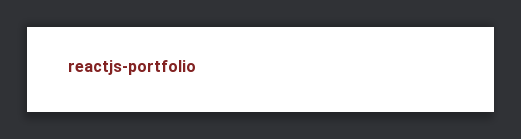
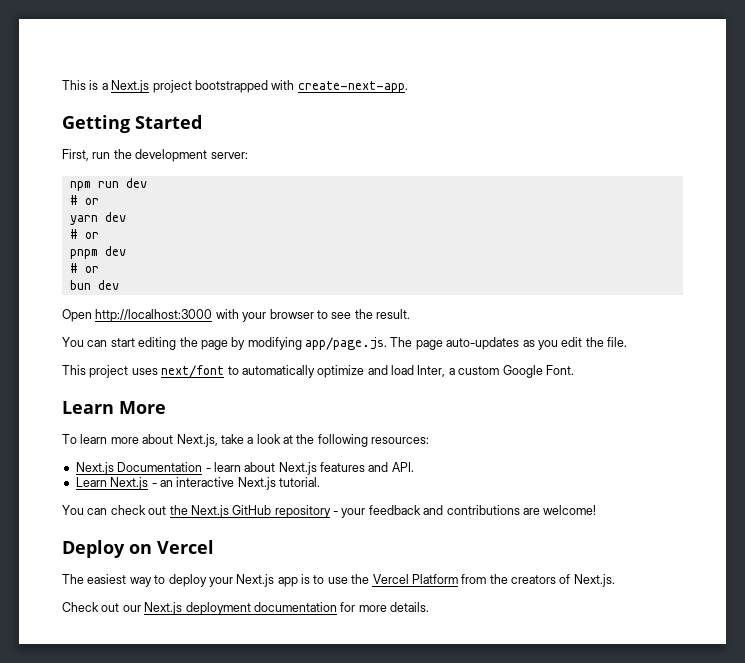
[68,60,196,75] reactjs-portfolio -> [62,80,408,93] [62,115,202,133] [62,149,248,162] [69,178,147,191] [69,195,99,205] [69,212,126,225] [69,229,99,239] [69,246,126,259] [69,263,99,273] [69,280,119,290] [62,309,410,322] [62,337,627,350] [62,365,574,378] [62,401,166,414] [62,434,430,447] [75,462,414,475] [75,477,320,490] [62,505,597,518] [62,540,214,558] [62,574,615,587] [62,602,429,615] This is a Next.js project bootstrapped with create-next-app. // Getting Started // First, run the development server: // npm run dev // # or // yarn dev // # or // pnpm dev // # or // bun dev // Open http://localhost:3000 with your browser to see the result. // You can start editing the page by modifying app/page.js. The page auto-updates as you edit the file. // This project uses next/font to automatically optimize and load Inter, a custom Google Font. // Learn More // To learn more about Next.js, take a look at the following resources: // Next.js Documentation - learn about Next.js features and API. // Learn Next.js - an interactive Next.js tutorial. // You can check out the Next.js GitHub repository - your feedback and contributions are welcome! // Deploy on Vercel // The easiest way to deploy your Next.js app is to use the Vercel Platform from the creators of Next.js. // Check out our Next.js deployment documentation for more details.

